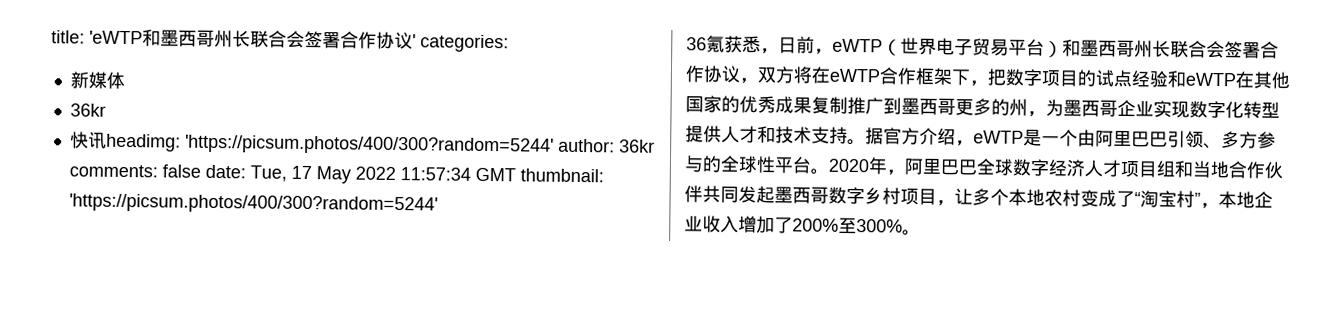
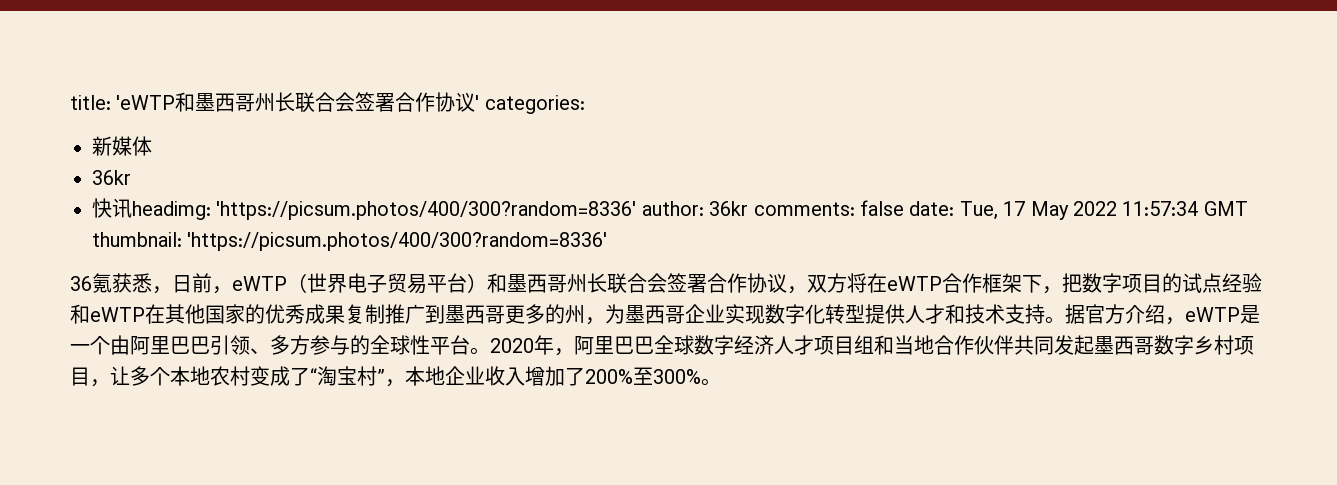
[184,134,554,156] 'https://picsum.photos/400/300?random=5244' -> [216,201,637,220] 'https://picsum.photos/400/300?random=8336'
[68,193,438,215] 'https://picsum.photos/400/300?random=5244' -> [187,232,608,251] 'https://picsum.photos/400/300?random=8336'

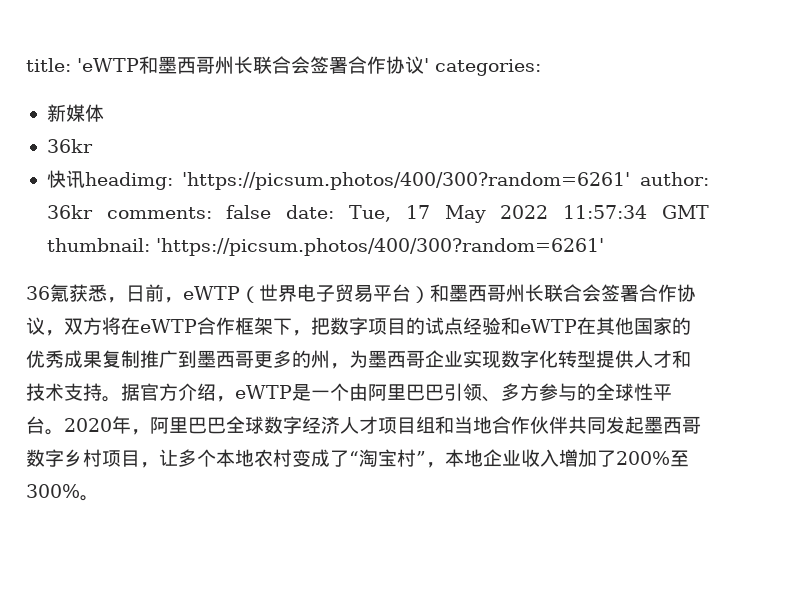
[216,201,637,220] 'https://picsum.photos/400/300?random=8336' -> [182,172,631,190] 'https://picsum.photos/400/300?random=6261'
[187,232,608,251] 'https://picsum.photos/400/300?random=8336' -> [155,238,604,256] 'https://picsum.photos/400/300?random=6261'

